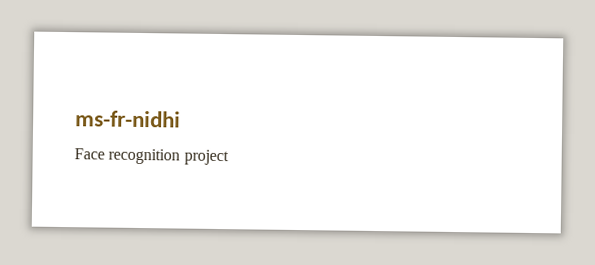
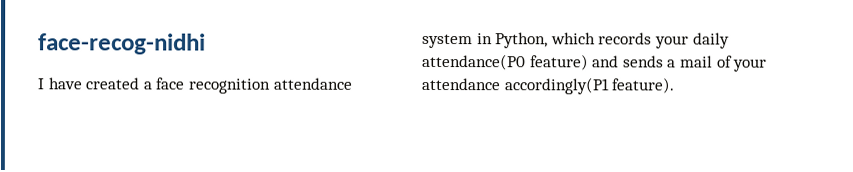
[75,110,181,128] [74,148,229,166] ms-fr-nidhi // Face recognition project -> [38,33,206,55] [37,77,353,94] [422,32,730,49] [422,53,768,72] [421,77,676,95] face-recog-nidhi // I have created a face recognition attendance system in Python, which records your daily attendance(P0 feature) and sends a mail of your attendance accordingly(P1 feature).

